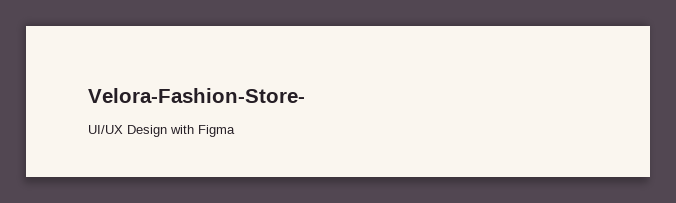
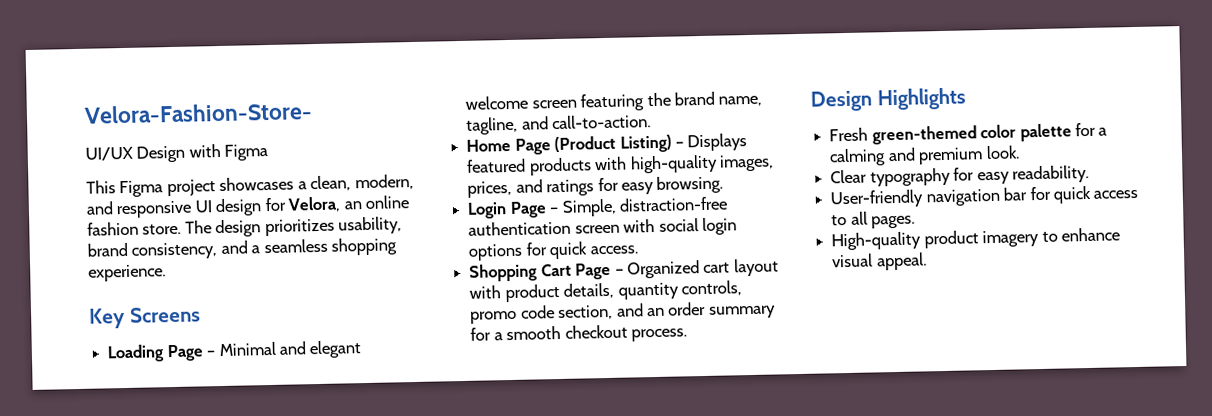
(235, 131) none -> [86,173,414,198] [86,195,410,219] [87,216,403,238] [87,237,398,260] [88,264,166,282] [88,306,201,329] [107,340,363,363] [465,91,763,112] [466,114,652,135] [466,133,748,155] [466,154,774,176] [467,175,724,198] [467,196,728,219] [468,217,737,236] [468,241,638,261] [469,258,779,282] [469,280,742,303] [470,301,776,324] [470,324,687,342] [810,87,967,112] [829,122,1108,145] [829,145,1020,167] [830,164,1089,187] [830,185,1139,209] [831,211,916,229] [831,227,1120,251] [832,252,927,271] // This Figma project showcases a clean, modern, and responsive UI design for Velora, an online fashion store. The design prioritizes usability, brand consistency, and a seamless shopping experience. // Key Screens // Loading Page – Minimal and elegant welcome screen featuring the brand name, tagline, and call-to-action. // Home Page (Product Listing) – Displays featured products with high-quality images, prices, and ratings for easy browsing. // Login Page – Simple, distraction-free authentication screen with social login options for quick access. // Shopping Cart Page – Organized cart layout with product details, quantity controls, promo code section, and an order summary for a smooth checkout process. // Design Highlights // Fresh green-themed color palette for a calming and premium look. // Clear typography for easy readability. // User-friendly navigation bar for quick access to all pages. // High-quality product imagery to enhance visual appeal.

